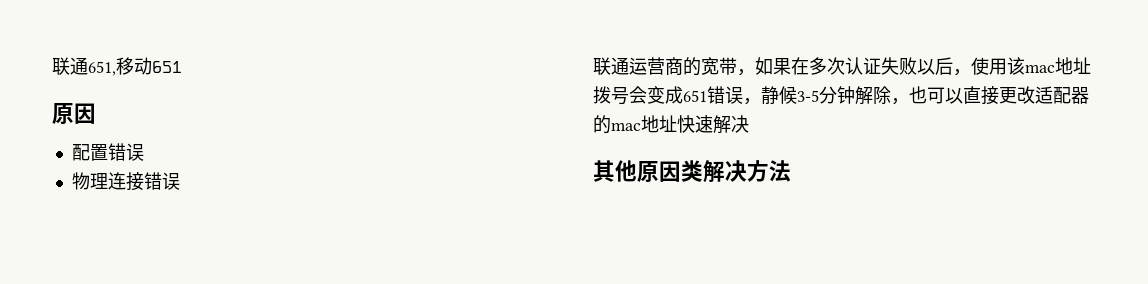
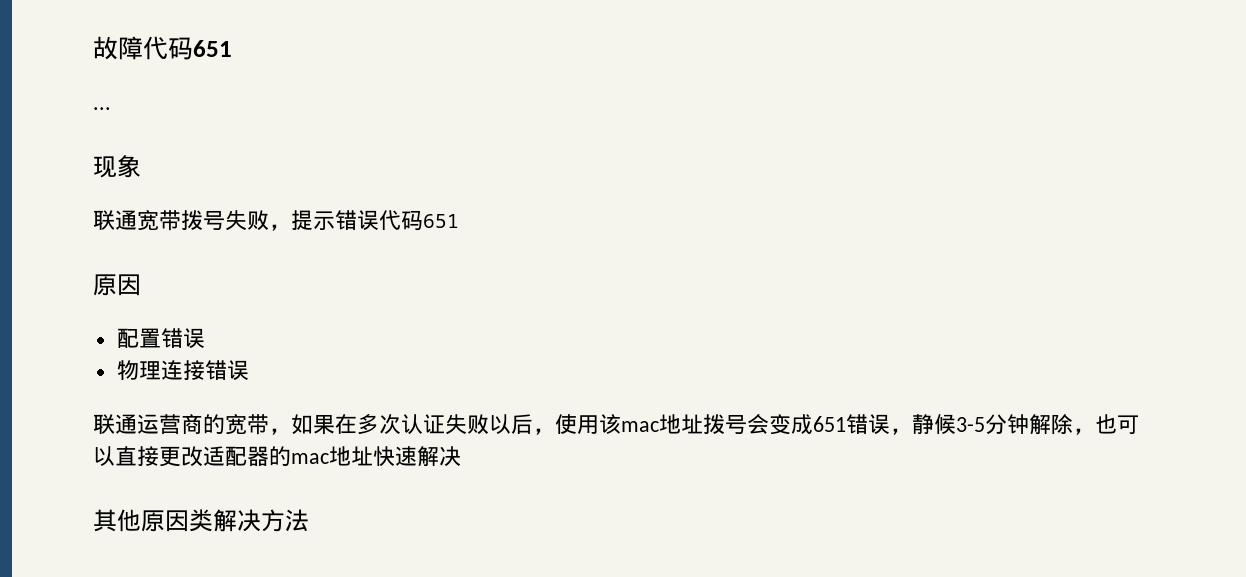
[52,57,152,76] 联通651,移动 -> [93,36,232,60] [93,107,111,110] [93,155,141,178] [93,210,423,231] 故障代码651 // ... // 现象 // 联通宽带拨号失败，提示错误代码

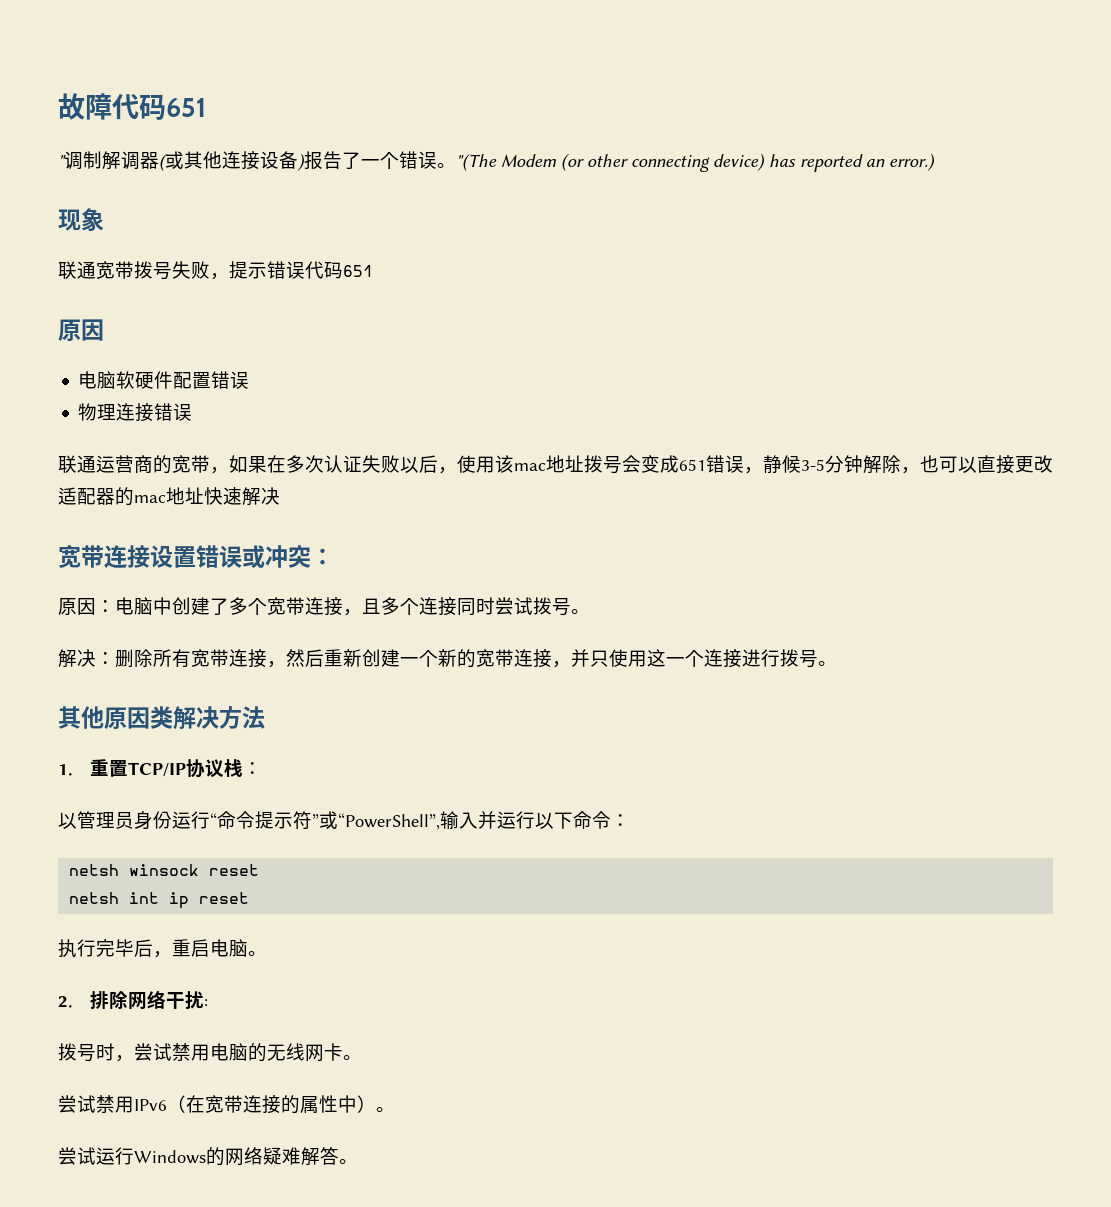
[93,107,111,110] ... -> [58,151,935,172] "调制解调器(或其他连接设备)报告了一个错误。"(The Modem (or other connecting device) has reported an error.)
(141, 285) none -> [78,371,174,389] 电脑软硬件
(461, 456) none -> [58,544,334,569] [58,597,590,616] [58,649,837,668] // 宽带连接设置错误或冲突： // 原因：电脑中创建了多个宽带连接，且多个连接同时尝试拨号。 // 解决：删除所有宽带连接，然后重新创建一个新的宽带连接，并只使用这一个连接进行拨号。
(309, 520) none -> [58,759,263,778] [58,811,630,830] [69,864,260,876] [69,892,250,909] [58,939,267,958] [58,990,209,1010] [58,1043,362,1062] [58,1095,395,1114] [58,1147,358,1166] // 1.重置TCP/IP协议栈： // 以管理员身份运行“命令提示符”或“PowerShell”,输入并运行以下命令： // netsh winsock reset // netsh int ip reset // 执行完毕后，重启电脑。 // 2.排除网络干扰: // 拨号时，尝试禁用电脑的无线网卡。 // 尝试禁用IPv6（在宽带连接的属性中）。 // 尝试运行Windows的网络疑难解答。

